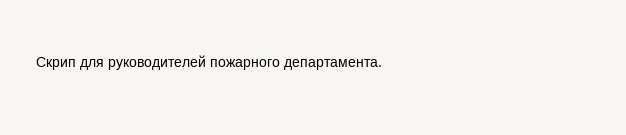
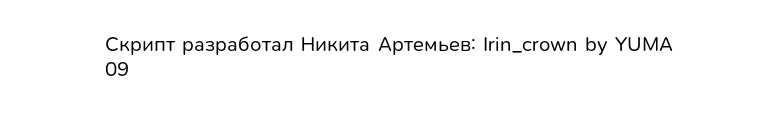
[36,55,382,70] Скрип для руководителей пожарного департамента. -> [105,36,673,56] [105,62,129,76] Скрипт разработал Никита Артемьев: Irin_crown by YUMA 09

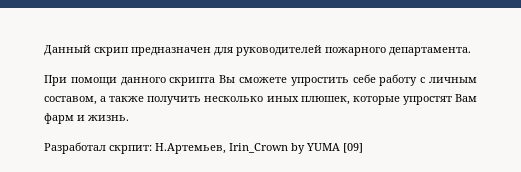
[105,36,578,55] Скрипт разработал Никита Артемьев: Irin_crown -> [44,45,471,56] [44,74,478,86] [44,94,477,105] [44,113,129,124] [44,142,288,154] Данный скрип предназначен для руководителей пожарного департамента. // При помощи данного скрипта Вы сможете упростить себе работу с личным составом, а также получить несколько иных плюшек, которые упростят Вам фарм и жизнь. // Разработал скрпит: Н.Артемьев, Irin_Crown
[105,62,129,76] 09 -> [343,143,363,153] [09]

